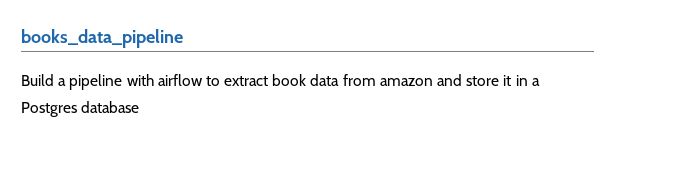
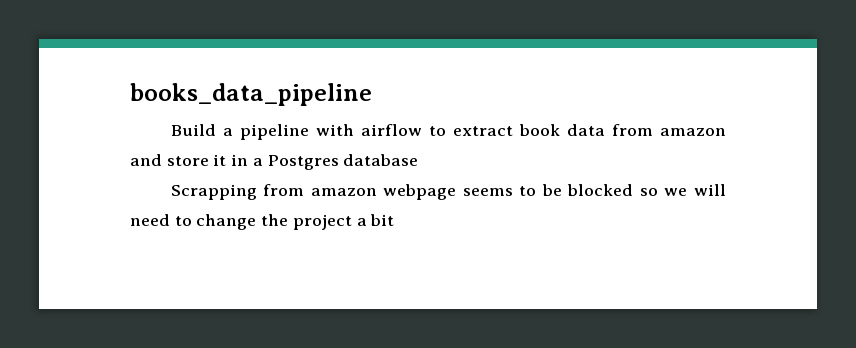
(140, 107) none -> [170,184,727,200] [130,214,395,230] // Scrapping from amazon webpage seems to be blocked so we will need to change the project a bit

